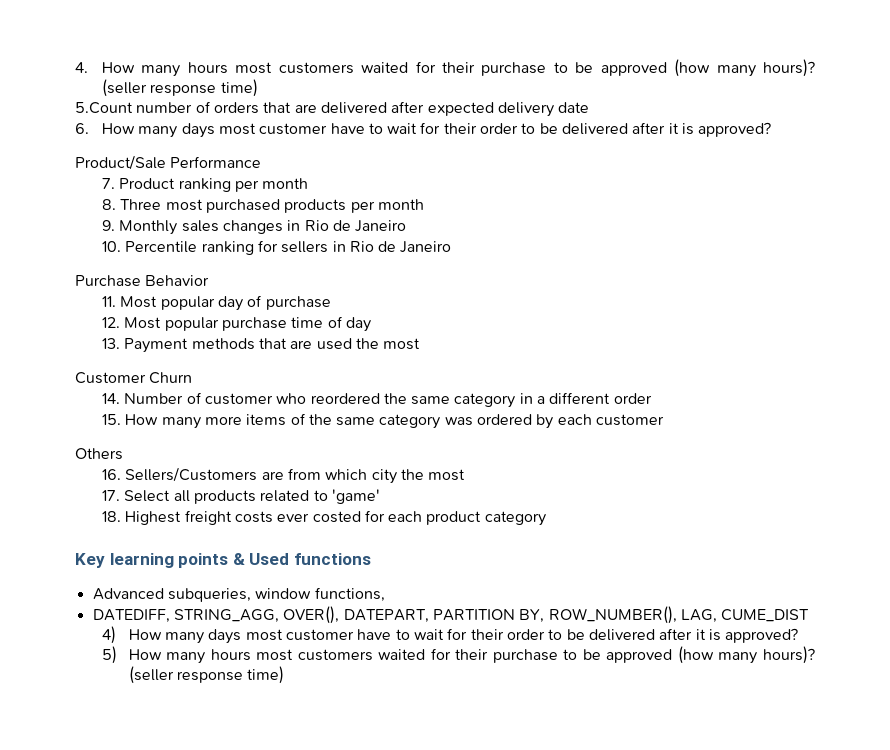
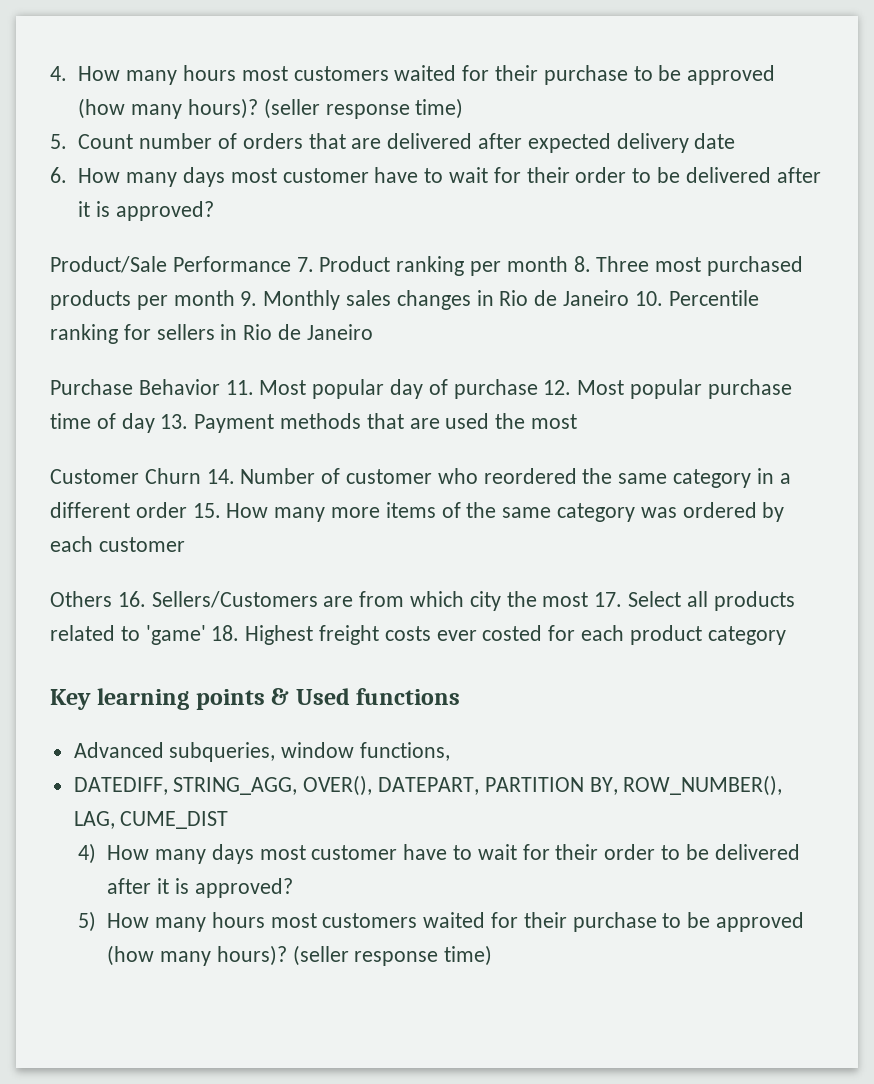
[75,102,133,114] 5.Count -> [50,134,134,149] 5. Count
(262, 162) // -> (291, 264) none
(309, 183) // -> (568, 264) none
(424, 204) // -> (235, 298) none
(407, 226) // -> (630, 298) none
(210, 280) // -> (220, 387) none
(331, 303) // -> (538, 389) none
(371, 324) // -> (155, 423) none
(193, 378) // -> (201, 476) none
(652, 398) // -> (187, 510) none
(123, 454) // -> (112, 599) none
(466, 475) // -> (589, 599) none
(380, 496) // -> (206, 635) none

